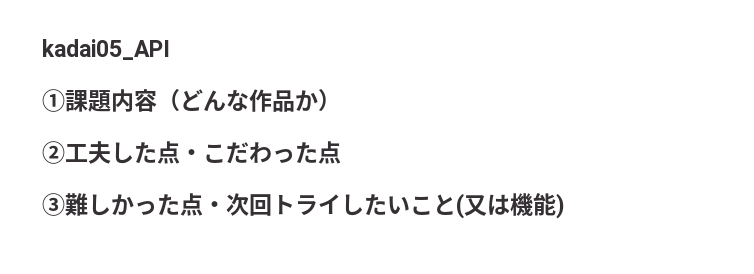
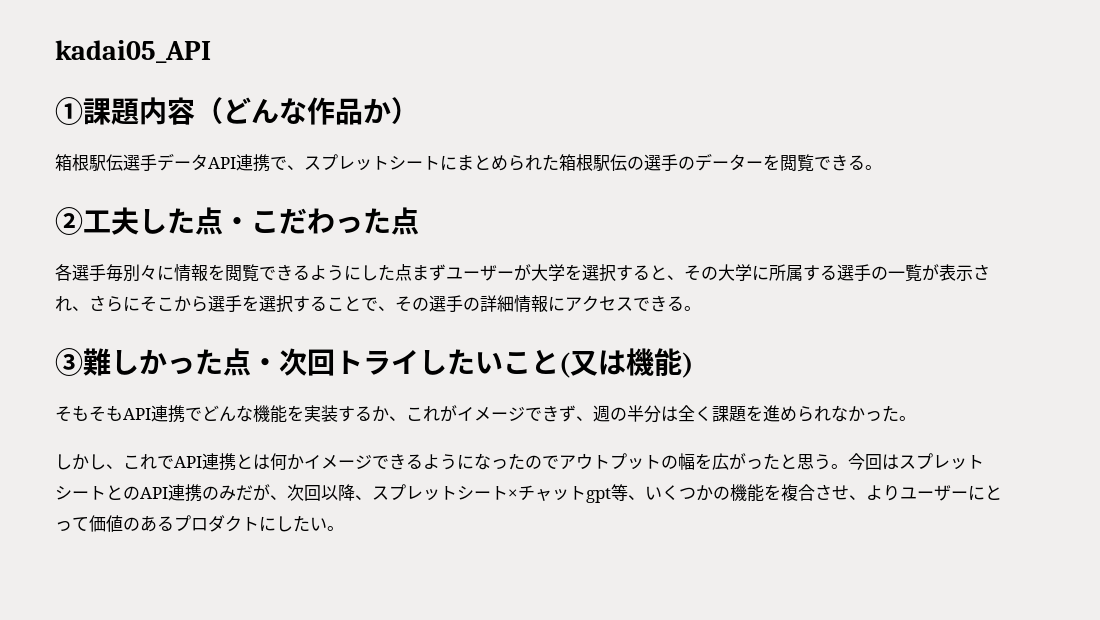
(341, 100) none -> [55,153,882,172] // 箱根駅伝選手データAPI連携で、スプレットシートにまとめられた箱根駅伝の選手のデーターを閲覧できる。
(341, 152) none -> [55,264,990,282] [55,295,701,313] // 各選手毎別々に情報を閲覧できるようにした点まずユーザーが大学を選択すると、その大学に所属する選手の一覧が表示され、さらにそこから選手を選択することで、その選手の詳細情報にアクセスできる。
(565, 206) none -> [55,405,916,423] [55,453,984,471] [55,484,1002,503] [55,515,344,532] // そもそもAPI連携でどんな機能を実装するか、これがイメージできず、週の半分は全く課題を進められなかった。 // しかし、これでAPI連携とは何かイメージできるようになったのでアウトプットの幅を広がったと思う。今回はスプレットシートとのAPI連携のみだが、次回以降、スプレットシート×チャットgpt等、いくつかの機能を複合させ、よりユーザーにとって価値のあるプロダクトにしたい。

